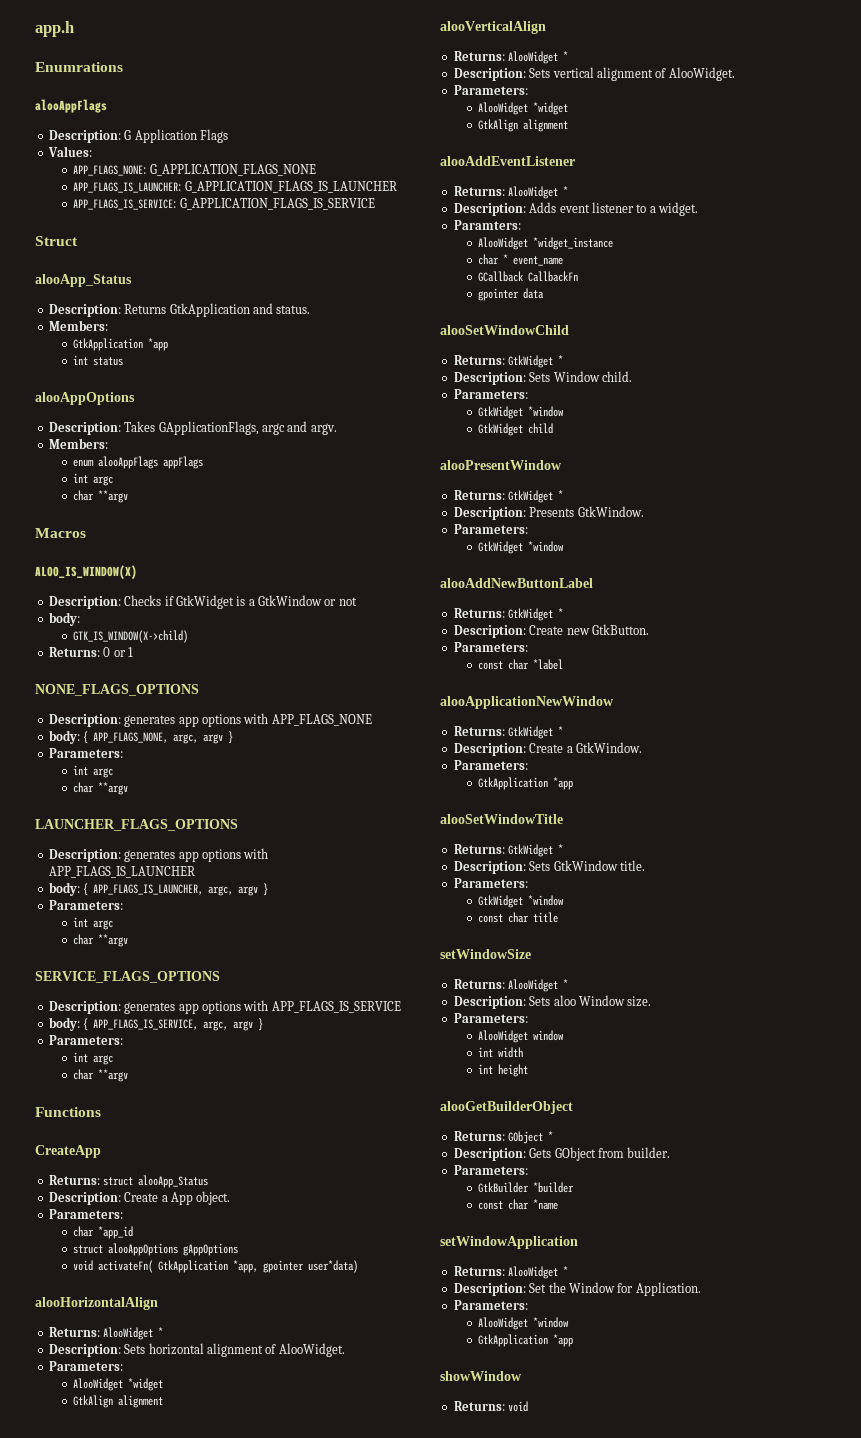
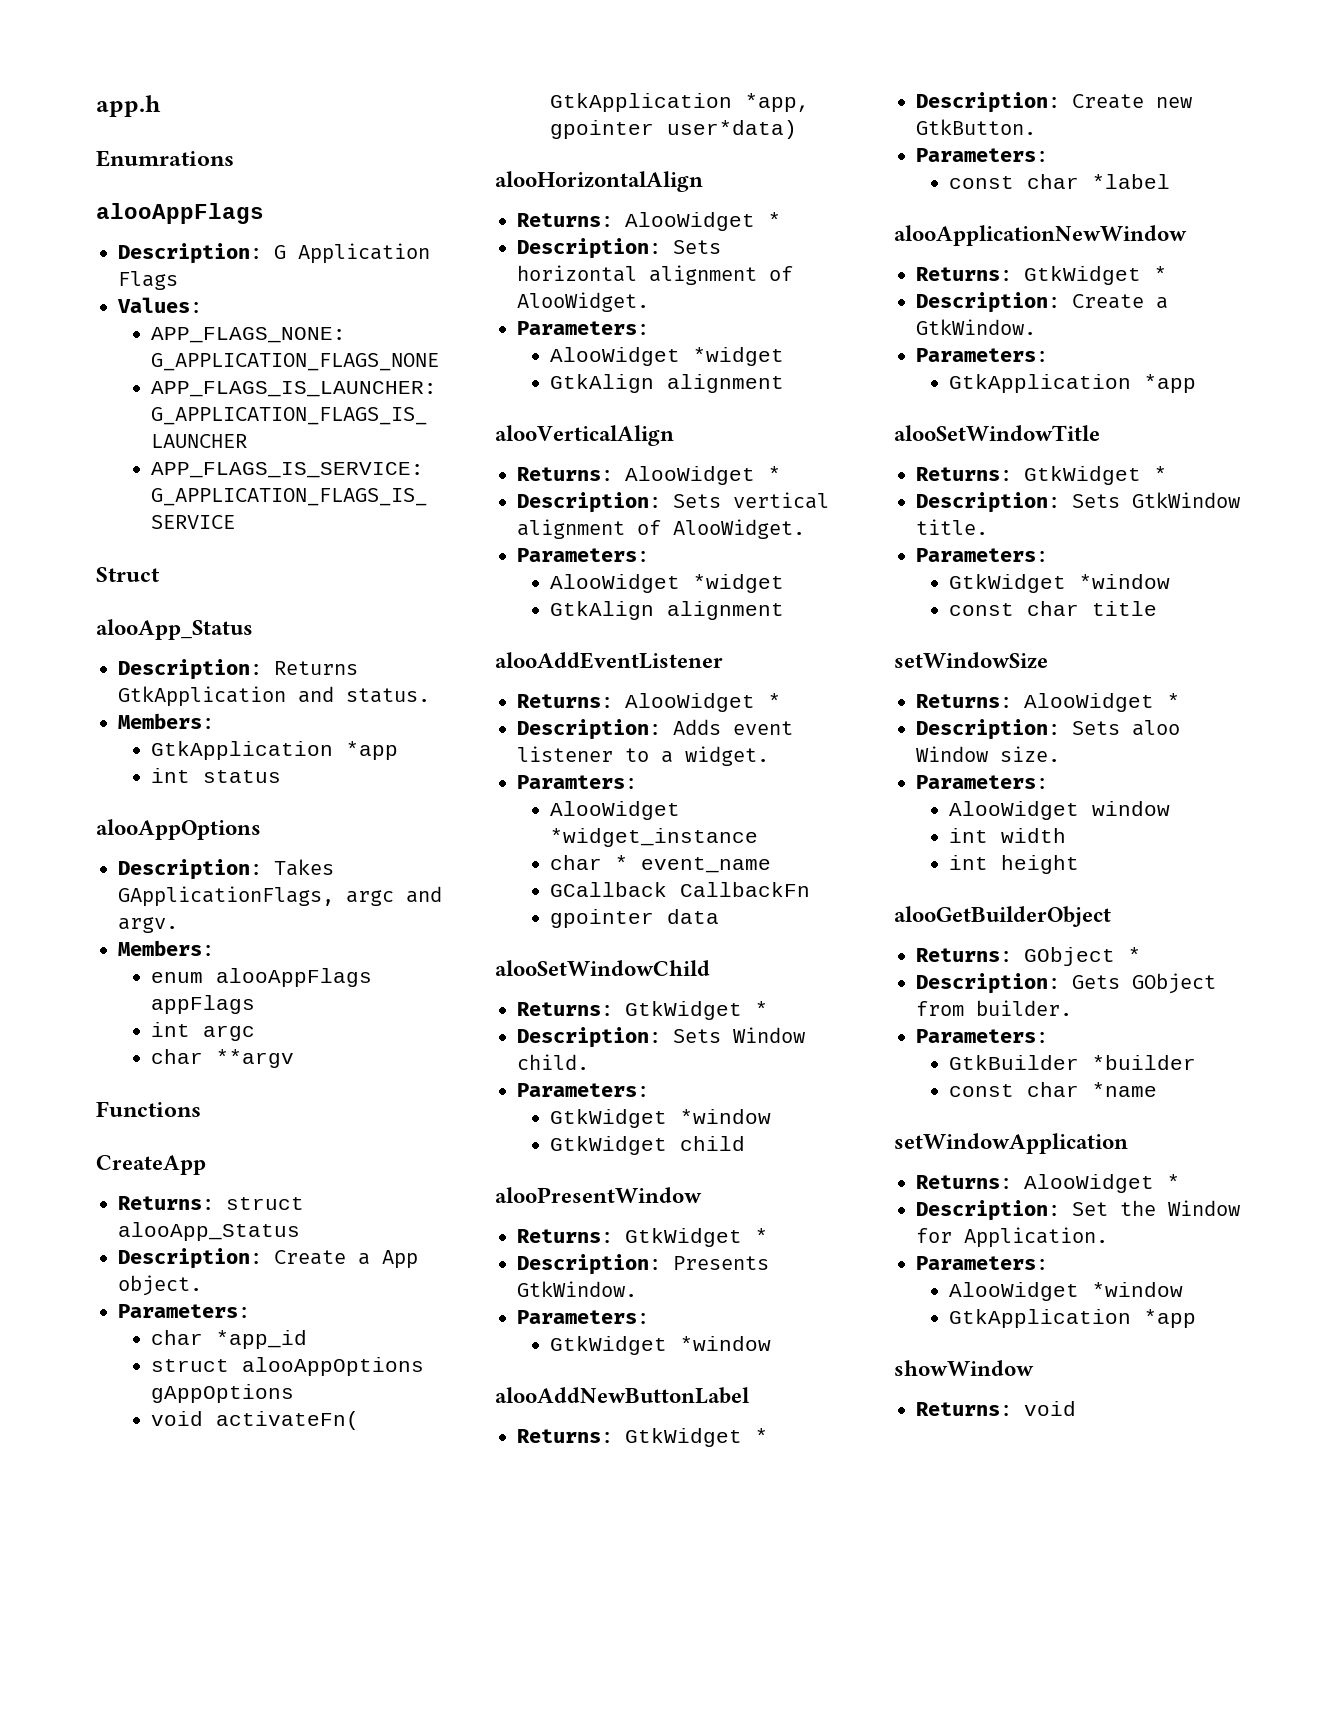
[35,528,86,538] [35,565,137,579] [48,595,357,609] [48,612,80,626] [73,630,189,643] [48,647,133,657] [35,684,199,696] [48,713,372,727] [48,730,234,744] [48,748,123,758] [73,765,114,778] [73,782,129,795] [35,819,238,831] [48,848,269,862] [48,866,195,878] [48,882,269,896] [48,900,123,910] [73,917,114,930] [73,934,129,947] [35,971,220,983] [48,1000,401,1014] [48,1017,264,1031] [48,1035,123,1045] [73,1052,114,1065] [73,1069,129,1082] // Macros // ALOO_IS_WINDOW(X) // Description: Checks if GtkWidget is a GtkWindow or not // body: // GTK_IS_WINDOW(X->child) // Returns: 0 or 1 // NONE_FLAGS_OPTIONS // Description: generates app options with APP_FLAGS_NONE // body: { APP_FLAGS_NONE, argc, argv } // Parameters: // int argc // char **argv // LAUNCHER_FLAGS_OPTIONS // Description: generates app options with APP_FLAGS_IS_LAUNCHER // body: { APP_FLAGS_IS_LAUNCHER, argc, argv } // Parameters: // int argc // char **argv // SERVICE_FLAGS_OPTIONS // Description: generates app options with APP_FLAGS_IS_SERVICE // body: { APP_FLAGS_IS_SERVICE, argc, argv } // Parameters: // int argc // char **argv -> (295, 1058) none

